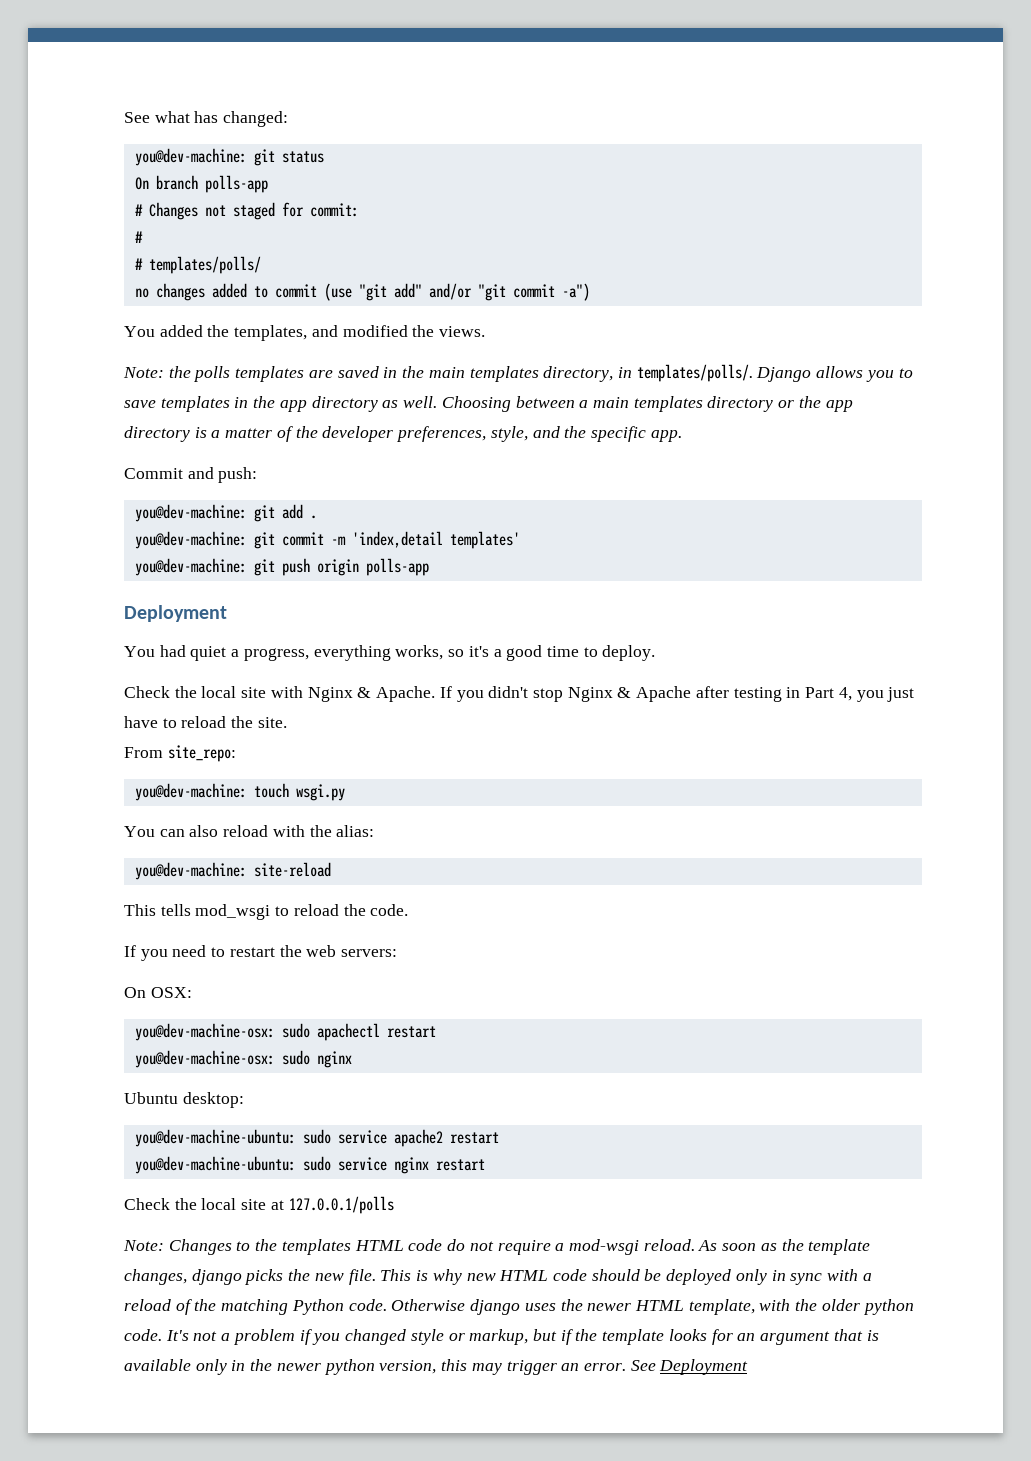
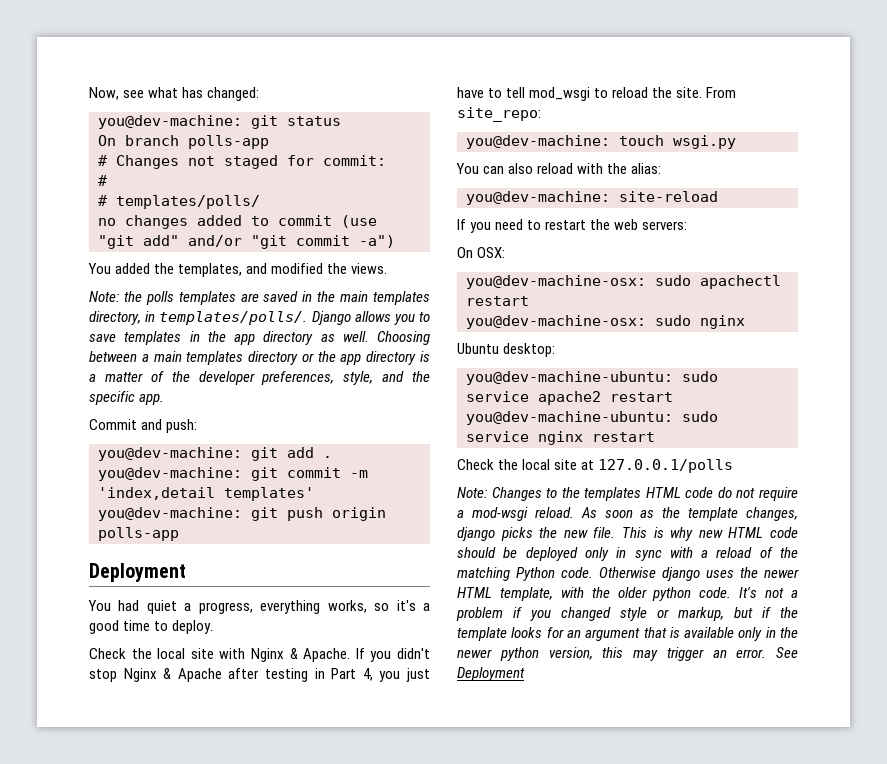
[124,112,150,123] See -> [89,87,145,100] Now, see
(177, 723) none -> [506,87,609,101] tell mod_wsgi to
(287, 722) // -> (703, 92) none
[124,904,409,920] // This tells mod_wsgi to reload the code. -> (718, 196) none

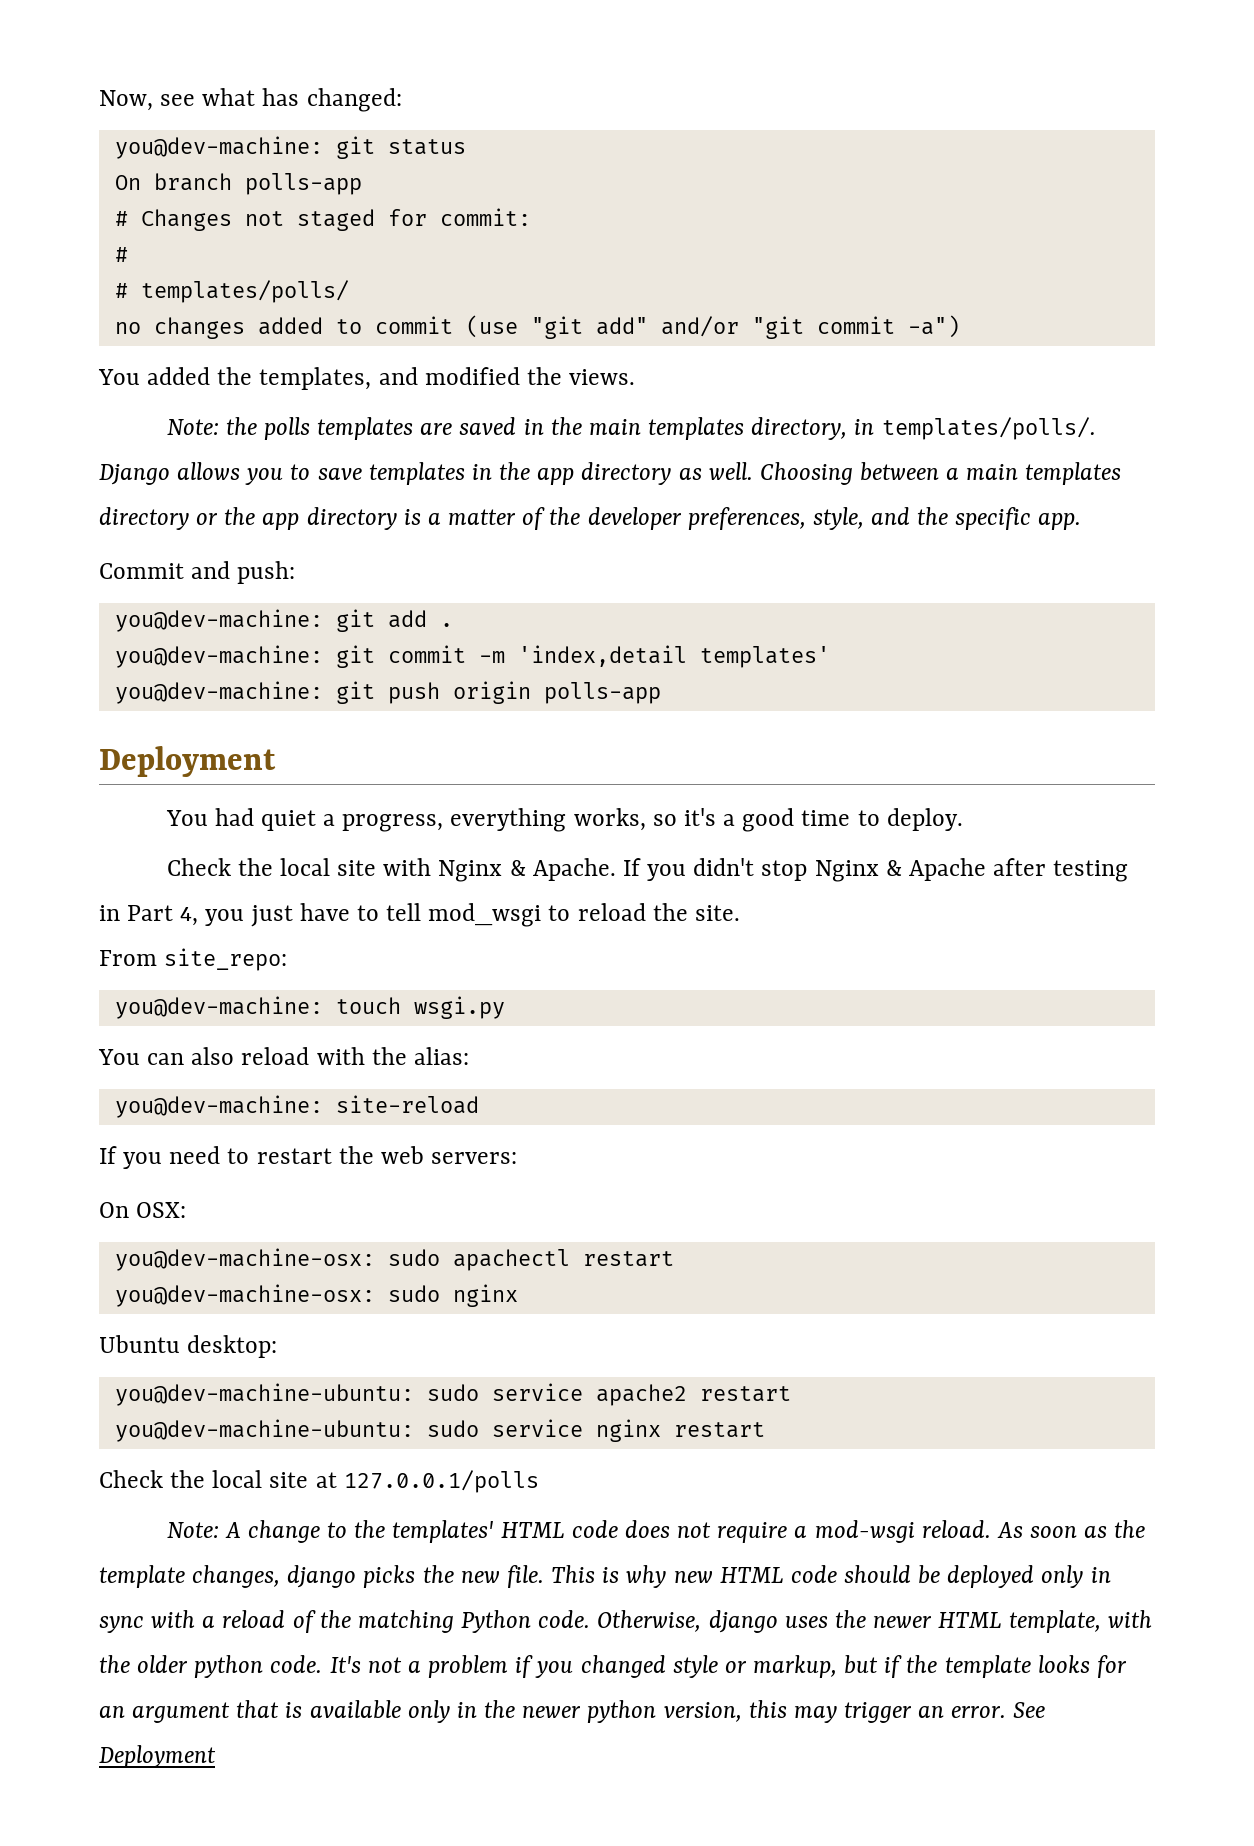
(703, 92) none -> (740, 913) //
[491,487,542,501] Changes -> [224,1520,320,1543] A change
[584,487,732,501] templates HTML code do -> [392,1520,670,1543] templates' HTML code does
[599,567,656,578] Otherwise -> [597,1610,702,1632] Otherwise,

